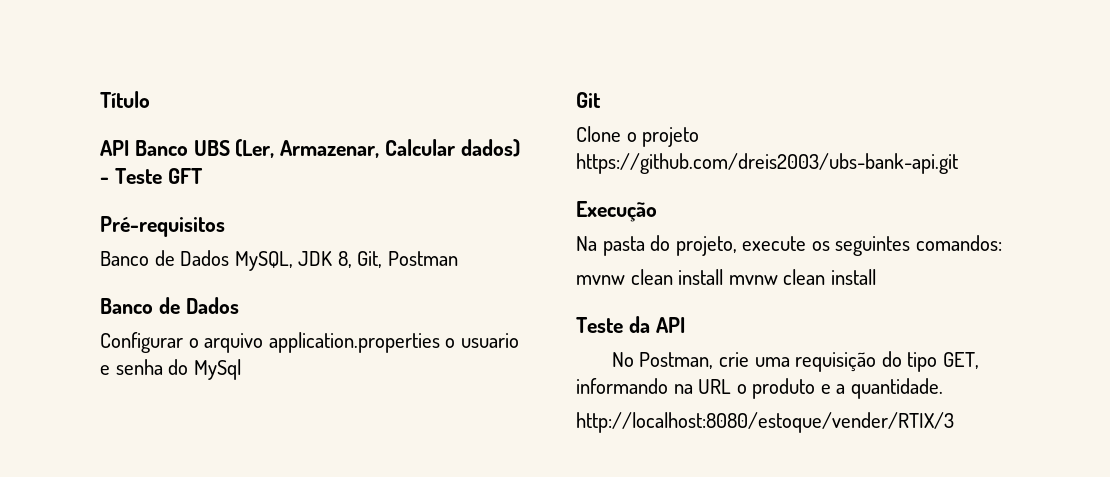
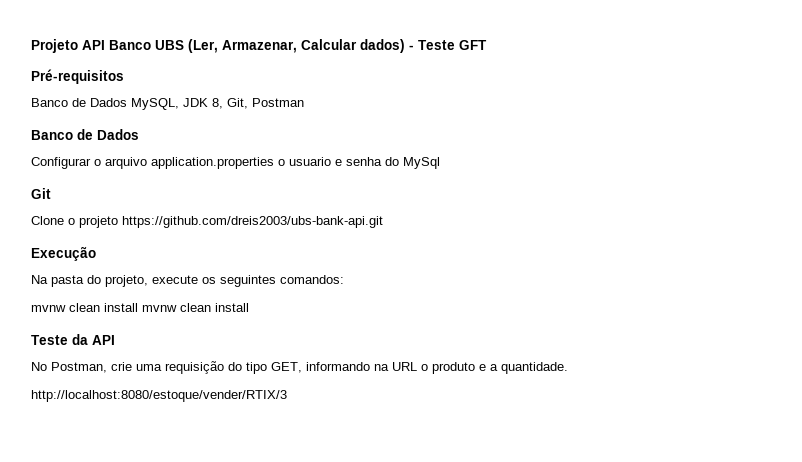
[100,91,150,108] Título // -> [31,39,78,53] Projeto

